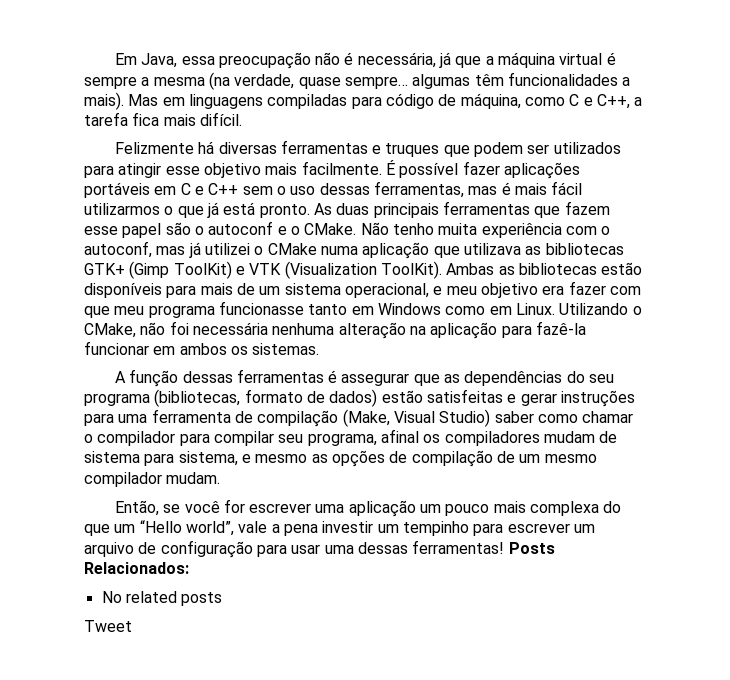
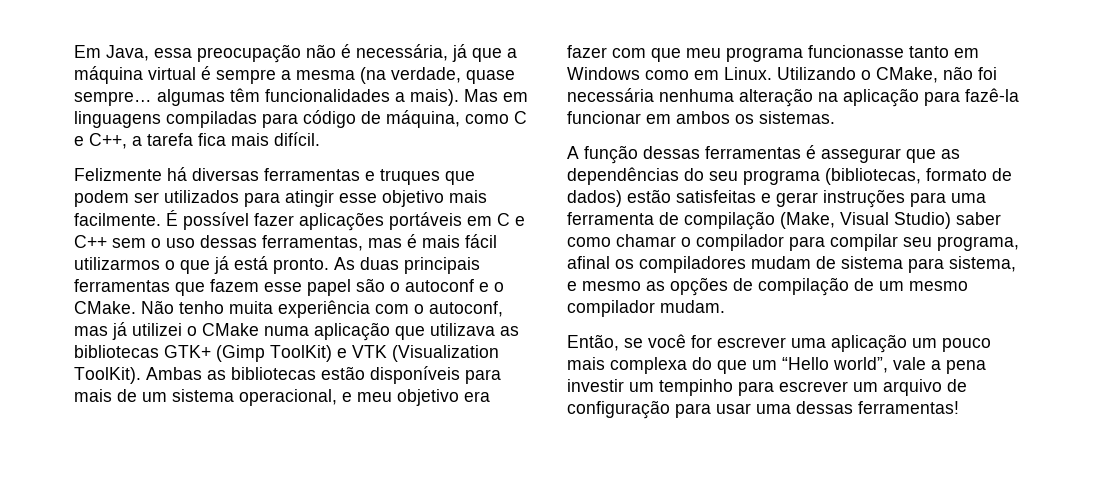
[508,542,555,554] [84,562,189,574] [101,591,223,606] [84,620,132,632] Posts Relacionados: // No related posts // Tweet -> (959, 407) none

